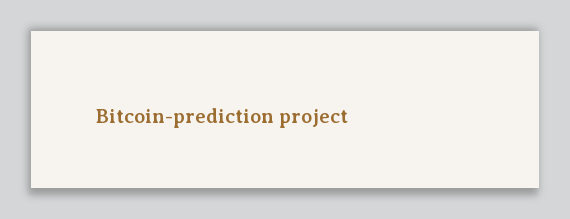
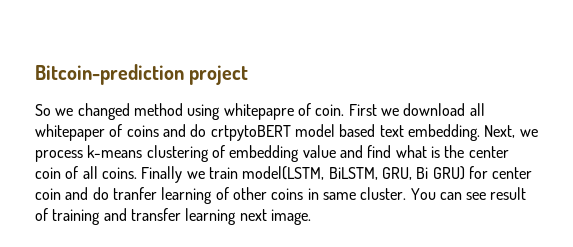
(349, 118) none -> [35,103,485,120] [35,124,538,141] [35,145,509,162] [35,166,533,183] [35,187,527,204] [35,208,311,225] // So we changed method using whitepapre of coin. First we download all whitepaper of coins and do crtpytoBERT model based text embedding. Next, we process k-means clustering of embedding value and find what is the center coin of all coins. Finally we train model(LSTM, BiLSTM, GRU, Bi GRU) for center coin and do tranfer learning of other coins in same cluster. You can see result of training and transfer learning next image.

